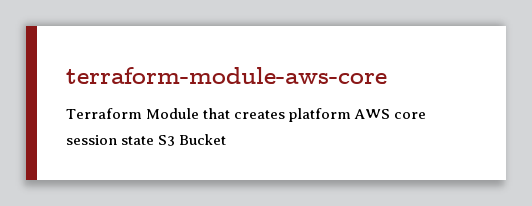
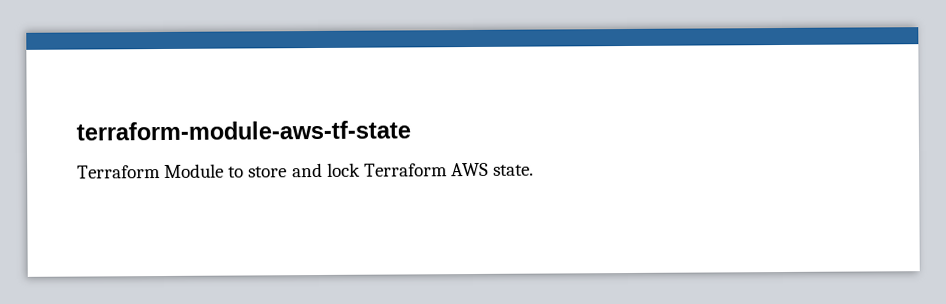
[66,67,387,84] terraform-module-aws-core -> [76,120,411,141] terraform-module-aws-tf-state
[203,108,427,122] [66,134,227,146] that creates platform AWS core session state S3 Bucket -> [228,162,535,178] to store and lock Terraform AWS state.

